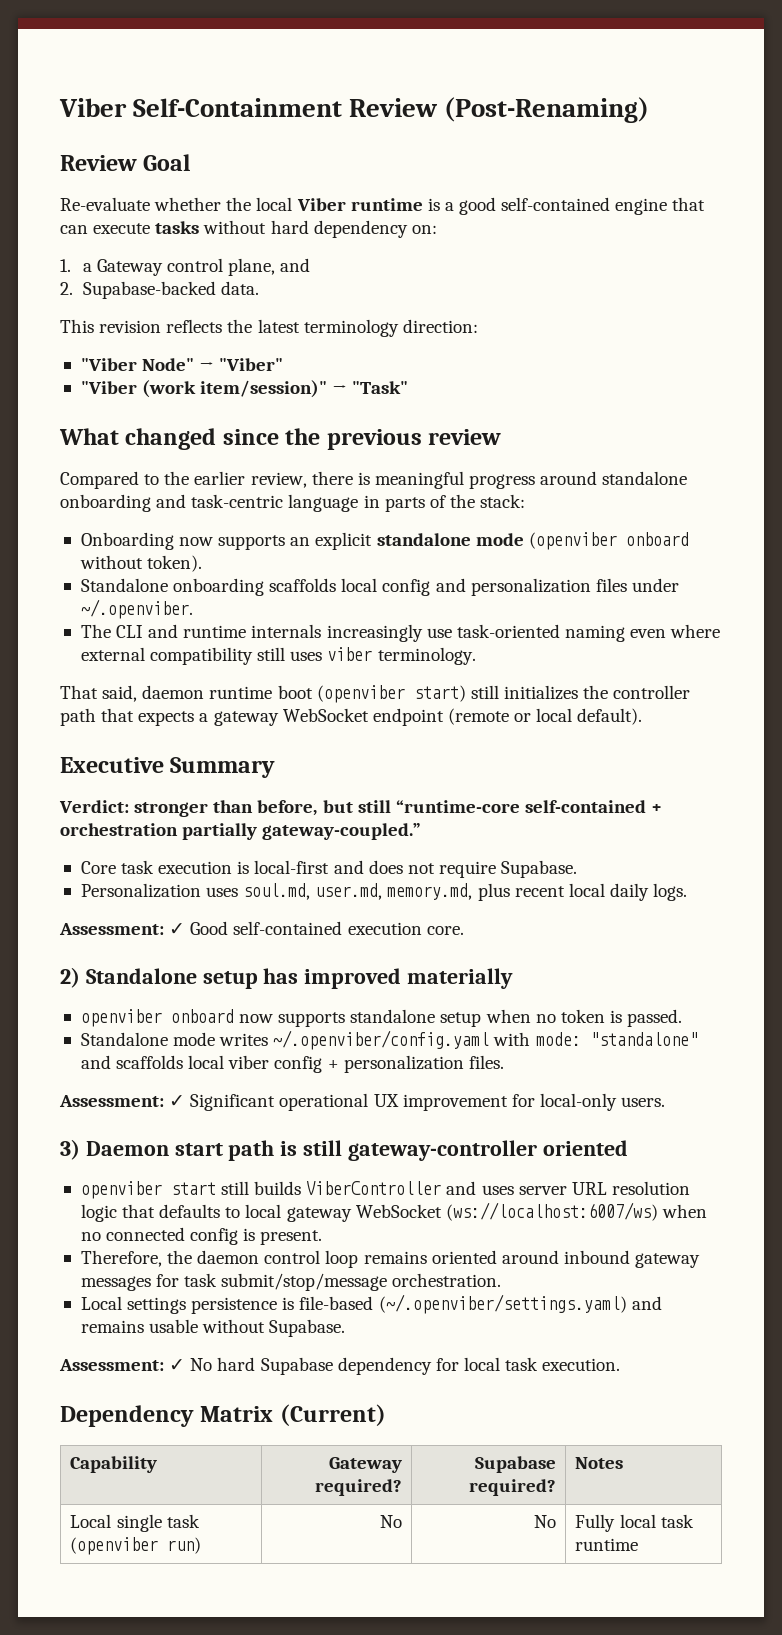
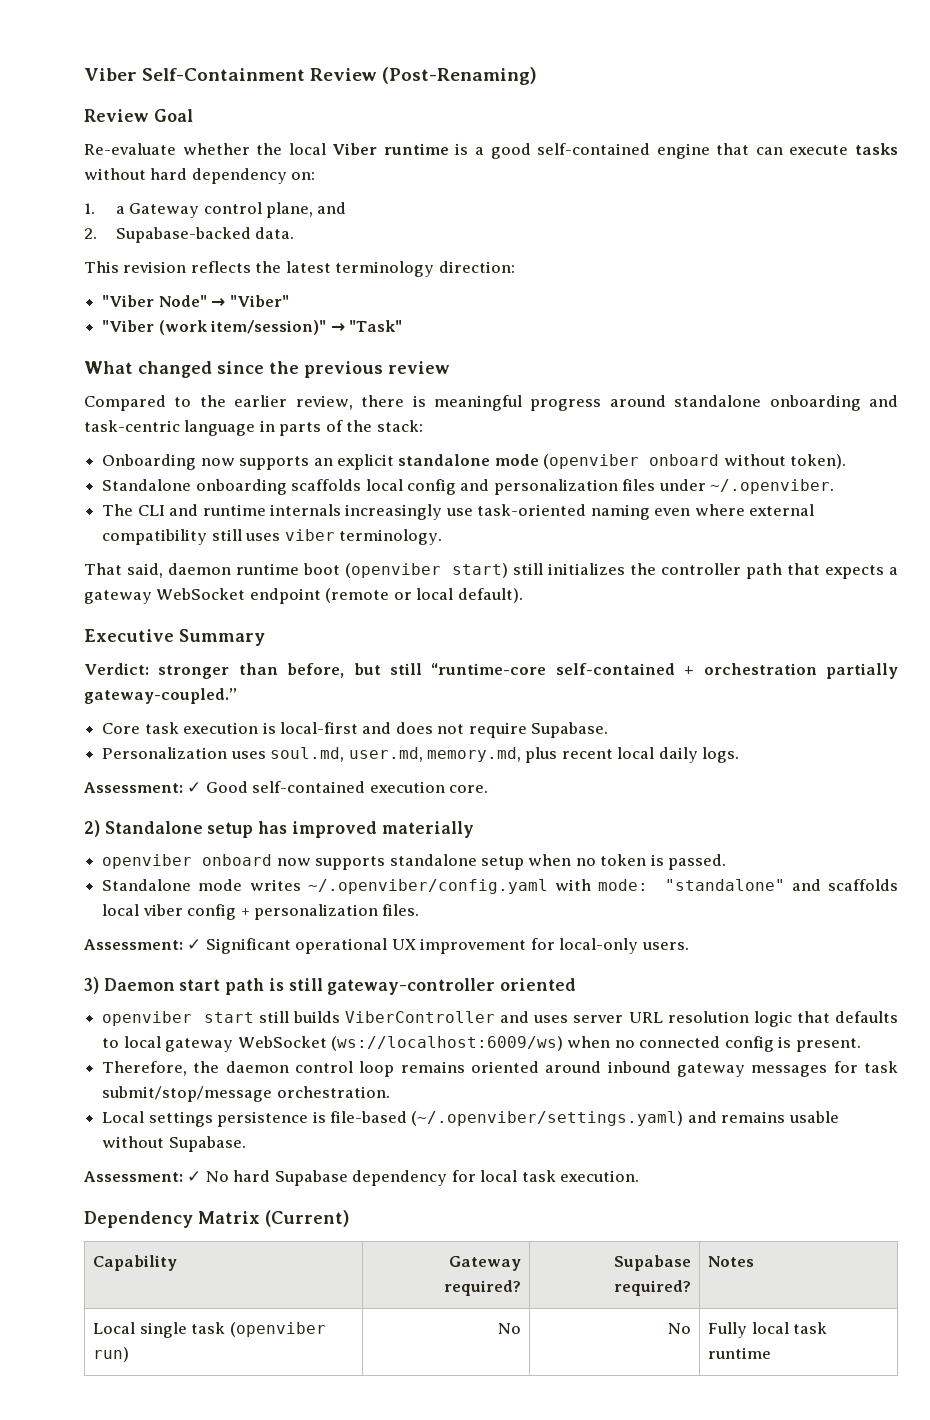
[445,1202,658,1221] (ws://localhost:6007/ws) -> [330,1036,563,1051] (ws://localhost:6009/ws)

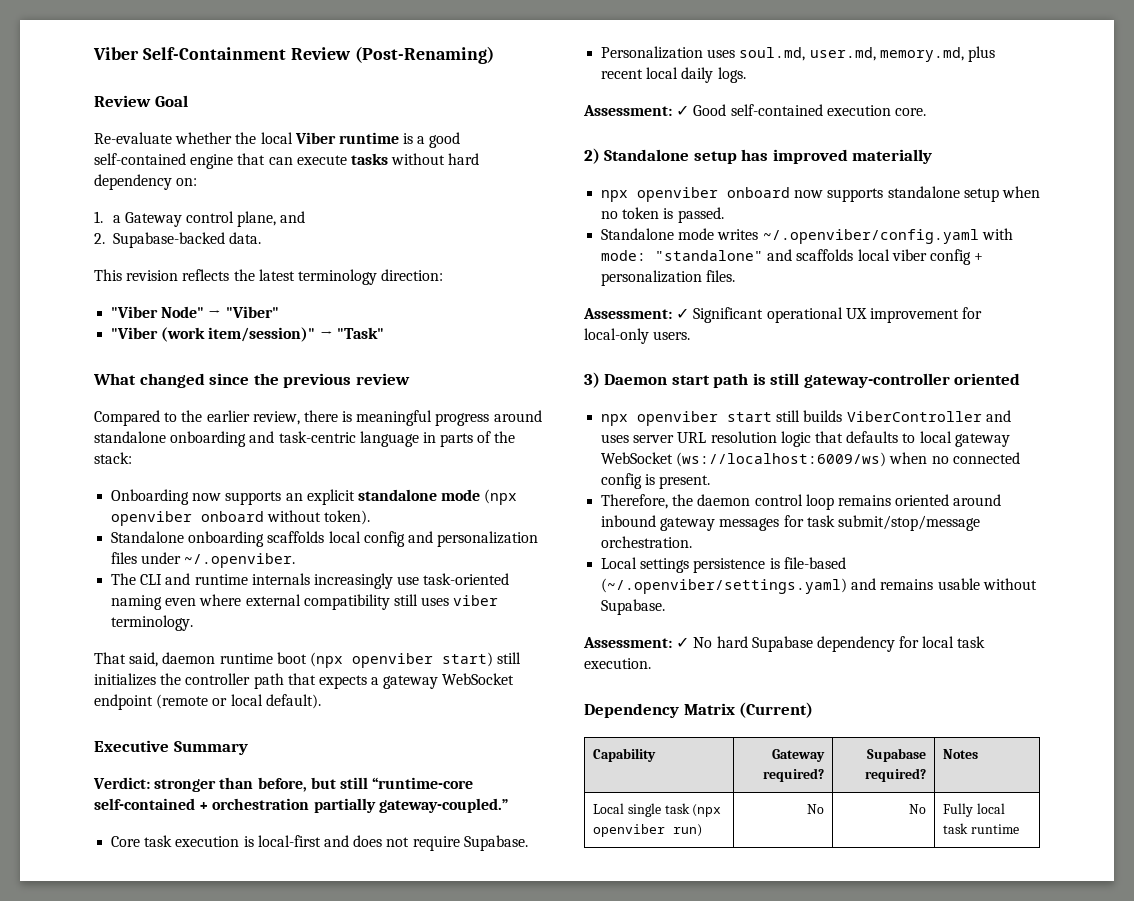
[543,454,640,469] (openviber -> [484,489,518,505] [111,511,193,526] (npx openviber
[344,563,441,578] (openviber -> [309,652,433,668] (npx openviber
(474, 829) none -> [601,190,629,202] npx
(577, 984) none -> [601,414,629,426] npx
[229,1322,326,1337] (openviber -> [692,804,722,817] [593,824,666,837] (npx openviber

